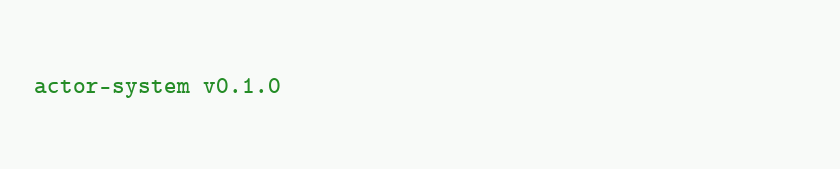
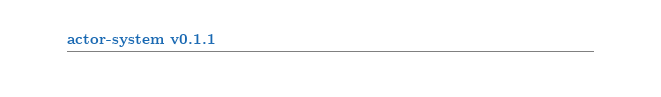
[203,78,281,93] v0.1.0 -> [170,34,216,45] v0.1.1

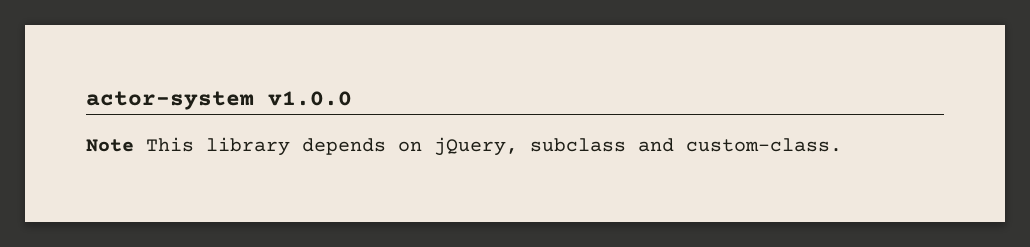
[170,34,216,45] v0.1.1 -> [268,91,352,106] [86,137,842,156] v1.0.0 // Note This library depends on jQuery, subclass and custom-class.

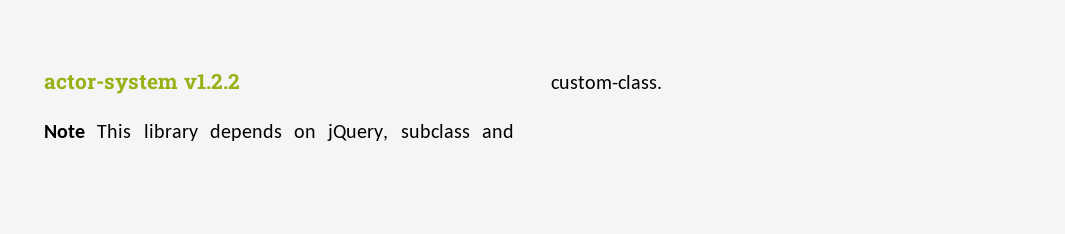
[268,91,352,106] v1.0.0 -> [183,73,240,89] v1.2.2

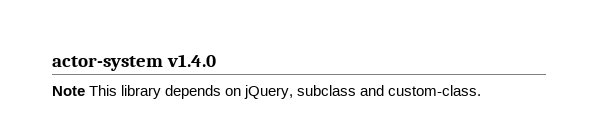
[183,73,240,89] v1.2.2 -> [167,54,217,67] v1.4.0

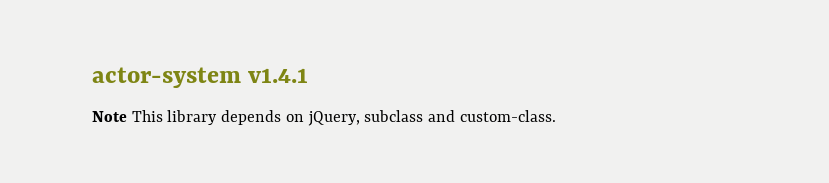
[167,54,217,67] v1.4.0 -> [248,68,309,83] v1.4.1

